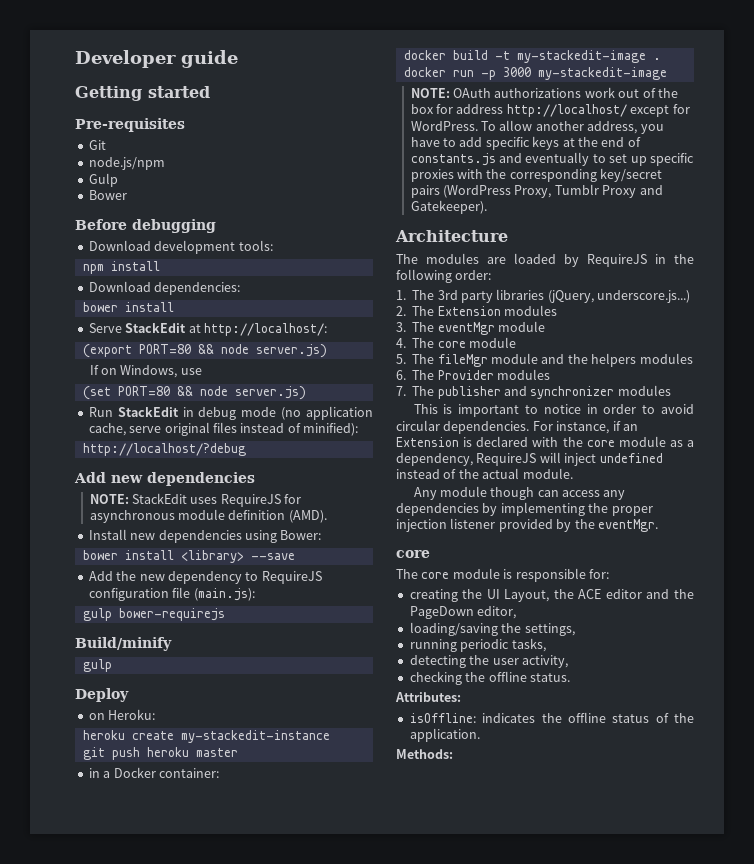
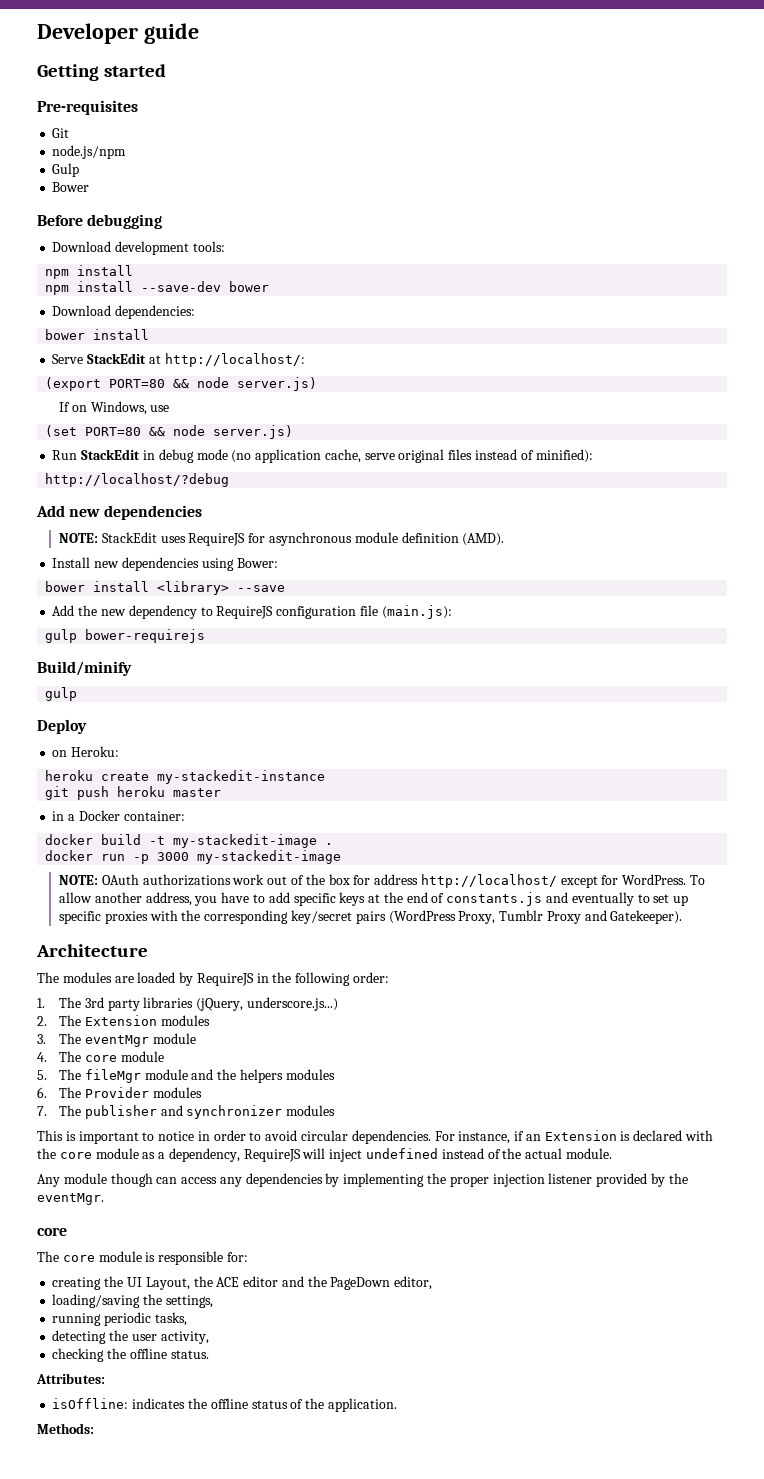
(160, 266) none -> [45,281,270,295] // npm install --save-dev bower

